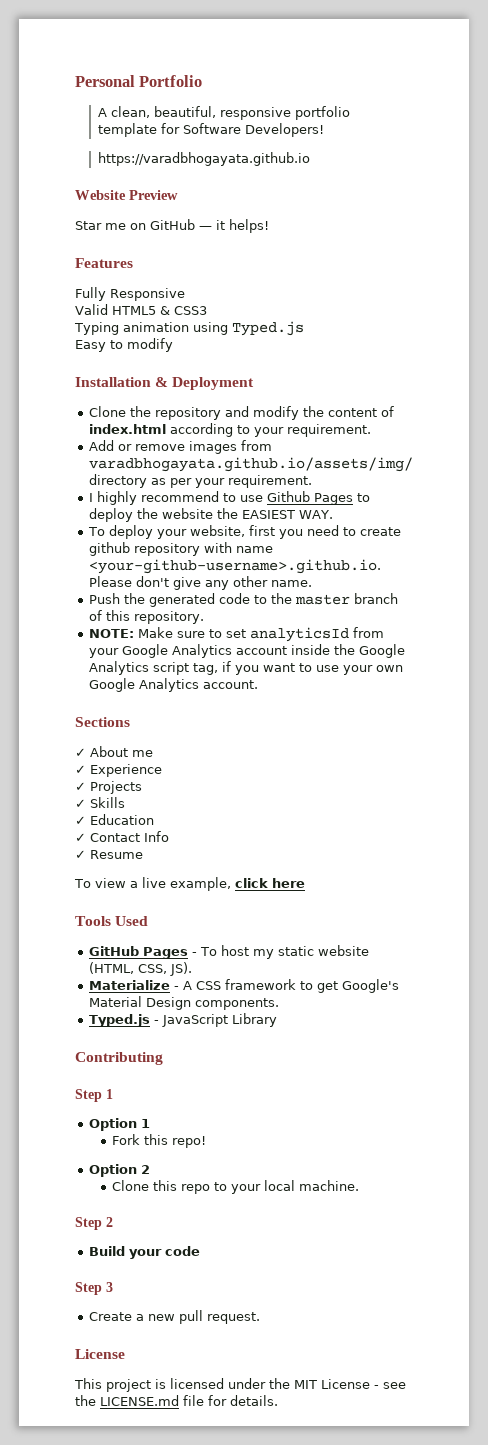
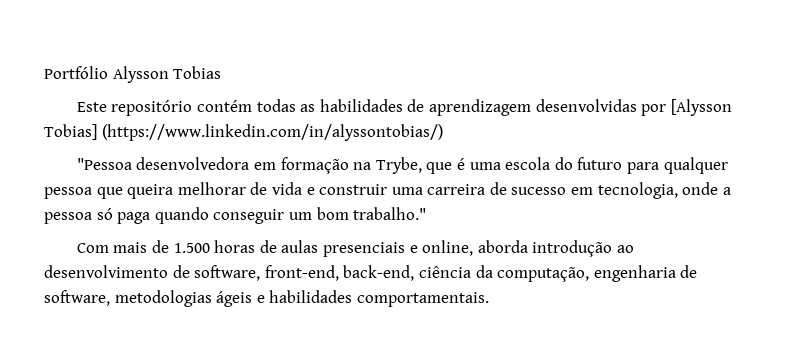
[75,75,203,87] [98,106,351,120] [98,123,325,137] [98,152,311,166] [75,190,178,200] [75,219,269,233] [75,258,133,268] [75,287,185,301] [75,304,207,315] [74,321,304,336] [75,338,173,352] [75,377,255,390] [88,406,394,420] [88,423,371,437] [88,440,272,454] [88,457,413,472] [88,474,312,488] [88,491,370,505] [88,508,333,522] [87,525,401,539] [88,542,273,556] [88,559,381,574] [88,576,312,590] [88,593,398,607] [88,610,204,624] [88,627,384,642] [88,644,405,658] [88,661,403,675] [88,678,258,692] [75,717,130,727] [75,746,153,757] [75,764,162,777] [75,781,142,794] [75,797,125,808] [75,814,154,825] [75,831,169,842] [75,850,143,859] [74,877,305,891] [75,916,149,926] [88,945,369,959] [88,962,192,976] [88,979,399,993] [88,996,279,1010] [88,1013,277,1027] [75,1052,163,1065] [75,1089,113,1102] [88,1118,150,1131] [111,1134,206,1148] [88,1164,150,1177] [111,1180,359,1194] [75,1217,113,1230] [88,1246,200,1259] [75,1282,113,1295] [88,1310,260,1324] [75,1349,125,1359] [74,1378,406,1392] [75,1395,278,1406] Personal Portfolio // A clean, beautiful, responsive portfolio template for Software Developers! // https://varadbhogayata.github.io // Website Preview // Star me on GitHub — it helps! // Features // Fully Responsive // Valid HTML5 & CSS3 // Typing animation using Typed.js // Easy to modify // Installation & Deployment // Clone the repository and modify the content of index.html according to your requirement. // Add or remove images from varadbhogayata.github.io/assets/img/ directory as per your requirement. // I highly recommend to use Github Pages to deploy the website the EASIEST WAY. // To deploy your website, first you need to create github repository with name <your-github-username>.github.io. Please don't give any other name. // Push the generated code to the master branch of this repository. // NOTE: Make sure to set analyticsId from your Google Analytics account inside the Google Analytics script tag, if you want to use your own Google Analytics account. // Sections // ✓ About me // ✓ Experience // ✓ Projects // ✓ Skills // ✓ Education // ✓ Contact Info // ✓ Resume // To view a live example, click here // Tools Used // GitHub Pages - To host my static website (HTML, CSS, JS). // Materialize - A CSS framework to get Google's Material Design components. // Typed.js - JavaScript Library // Contributing // Step 1 // Option 1 // Fork this repo! // Option 2 // Clone this repo to your local machine. // Step 2 // Build your code // Step 3 // Create a new pull request. // License // This project is licensed under the MIT License - see the LICENSE.md file for details. -> [44,66,222,83] [76,99,732,116] [44,124,443,141] [76,157,728,174] [44,182,731,199] [44,207,427,224] [76,240,634,257] [44,265,698,282] [44,290,489,307] Portfólio Alysson Tobias // Este repositório contém todas as habilidades de aprendizagem desenvolvidas por [Alysson Tobias] (https://www.linkedin.com/in/alyssontobias/) // "Pessoa desenvolvedora em formação na Trybe, que é uma escola do futuro para qualquer pessoa que queira melhorar de vida e construir uma carreira de sucesso em tecnologia, onde a pessoa só paga quando conseguir um bom trabalho." // Com mais de 1.500 horas de aulas presenciais e online, aborda introdução ao desenvolvimento de software, front-end, back-end, ciência da computação, engenharia de software, metodologias ágeis e habilidades comportamentais.

